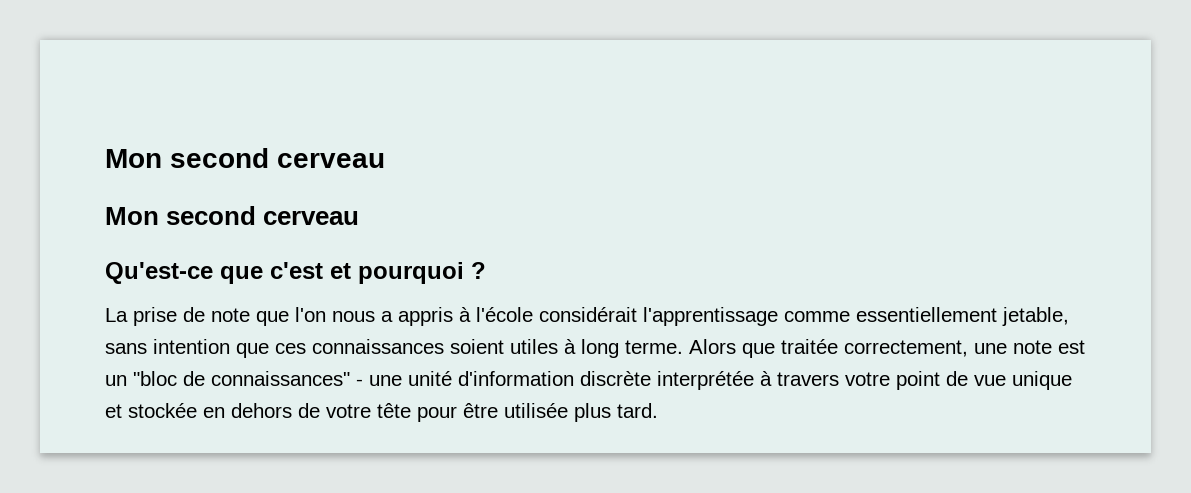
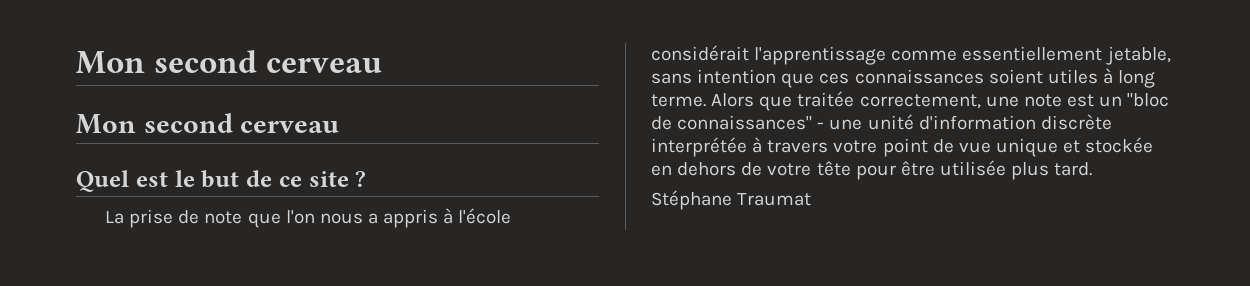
[105,262,464,284] Qu'est-ce que c'est et pourquoi -> [76,170,349,192] Quel est le but de ce site
(658, 410) none -> [651,190,812,210] // Stéphane Traumat

